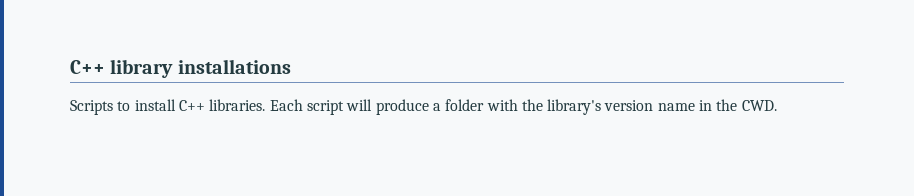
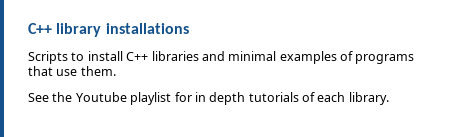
[209,99,777,115] libraries. Each script will produce a folder with the library's version name in the CWD. -> [151,51,415,64] [28,66,116,76] [28,92,389,105] libraries and minimal examples of programs that use them. // See the Youtube playlist for in depth tutorials of each library.

